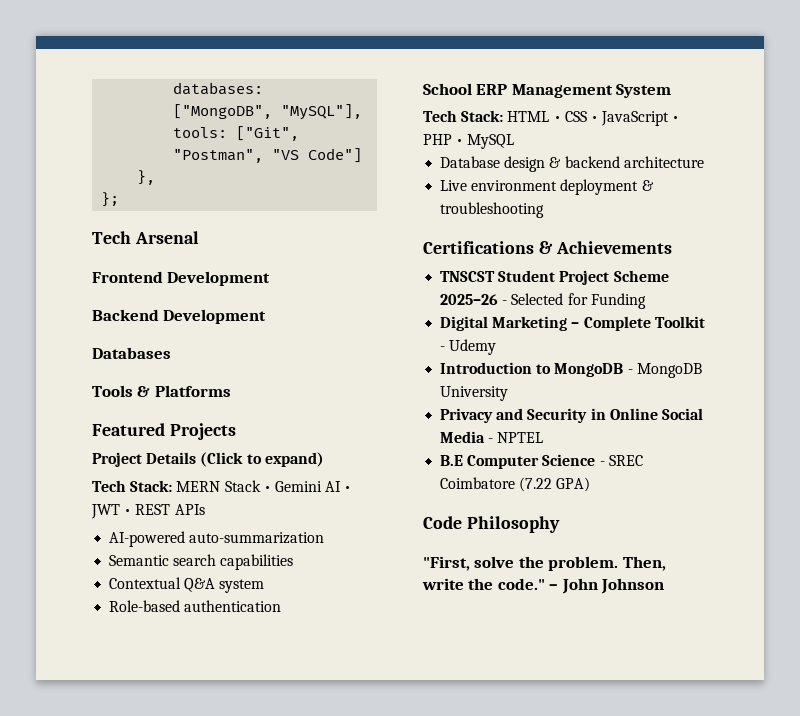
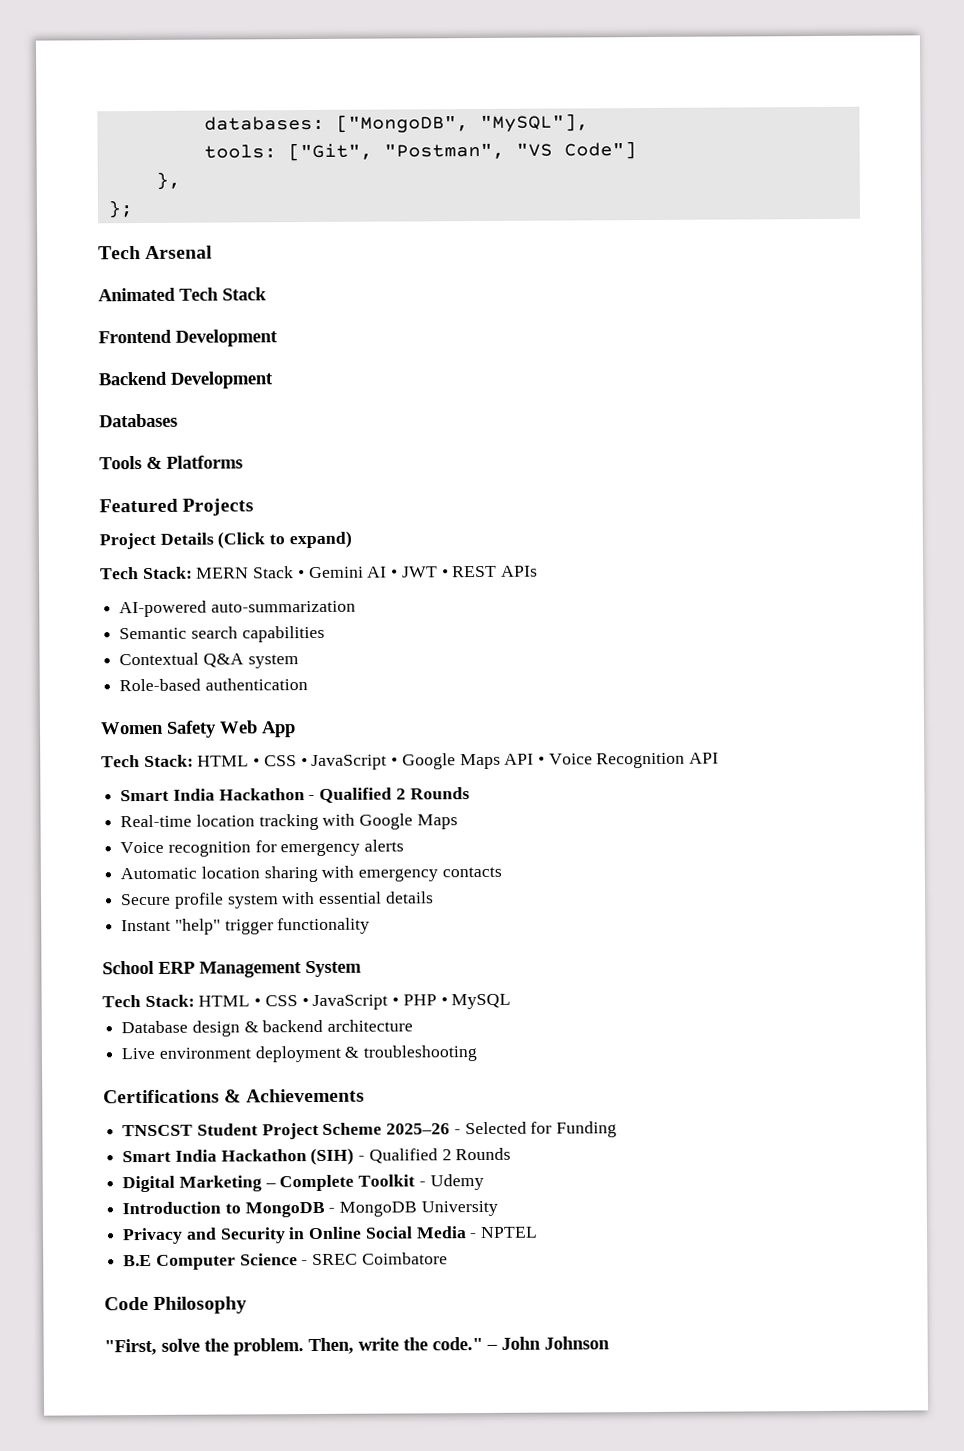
(199, 237) none -> [98,287,267,302] // Animated Tech Stack
(282, 606) none -> [100,720,296,738] [101,752,720,771] [120,787,470,803] [120,813,458,831] [120,839,405,857] [120,865,502,883] [120,891,434,909] [121,917,371,935] // Women Safety Web App // Tech Stack: HTML • CSS • JavaScript • Google Maps API • Voice Recognition API // Smart India Hackathon - Qualified 2 Rounds // Real-time location tracking with Google Maps // Voice recognition for emergency alerts // Automatic location sharing with emergency contacts // Secure profile system with essential details // Instant "help" trigger functionality
(646, 301) none -> [122,1147,512,1166] // Smart India Hackathon (SIH) - Qualified 2 Rounds
[519,477,591,492] (7.22 GPA) -> (448, 1258) none

